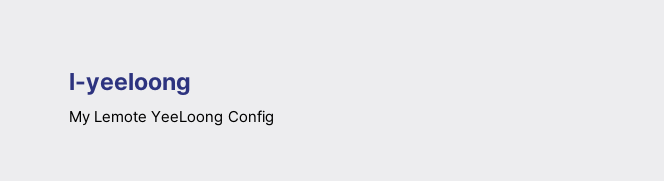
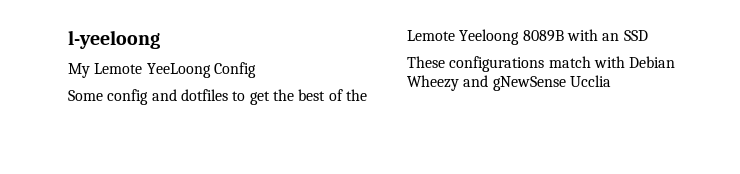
(274, 118) none -> [68,89,367,105] [407,29,648,45] [407,56,676,72] [407,75,611,91] // Some config and dotfiles to get the best of the Lemote Yeeloong 8089B with an SSD // These configurations match with Debian Wheezy and gNewSense Ucclia

